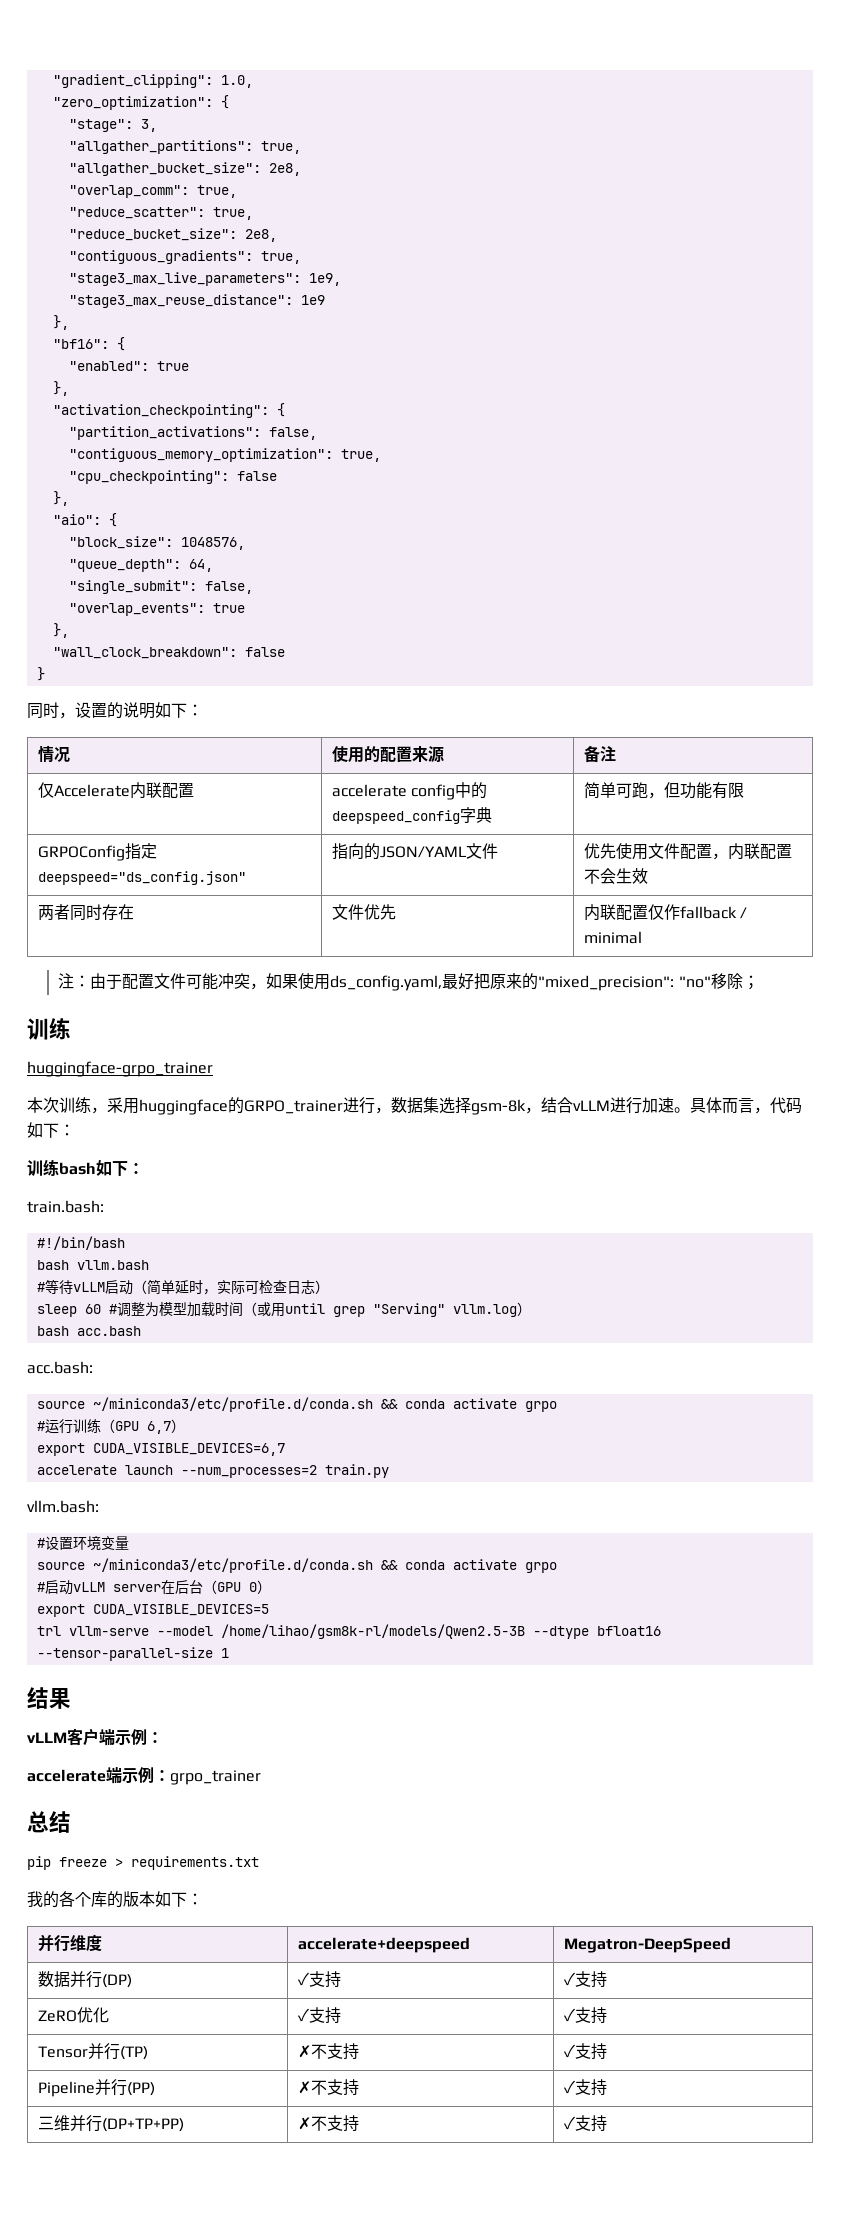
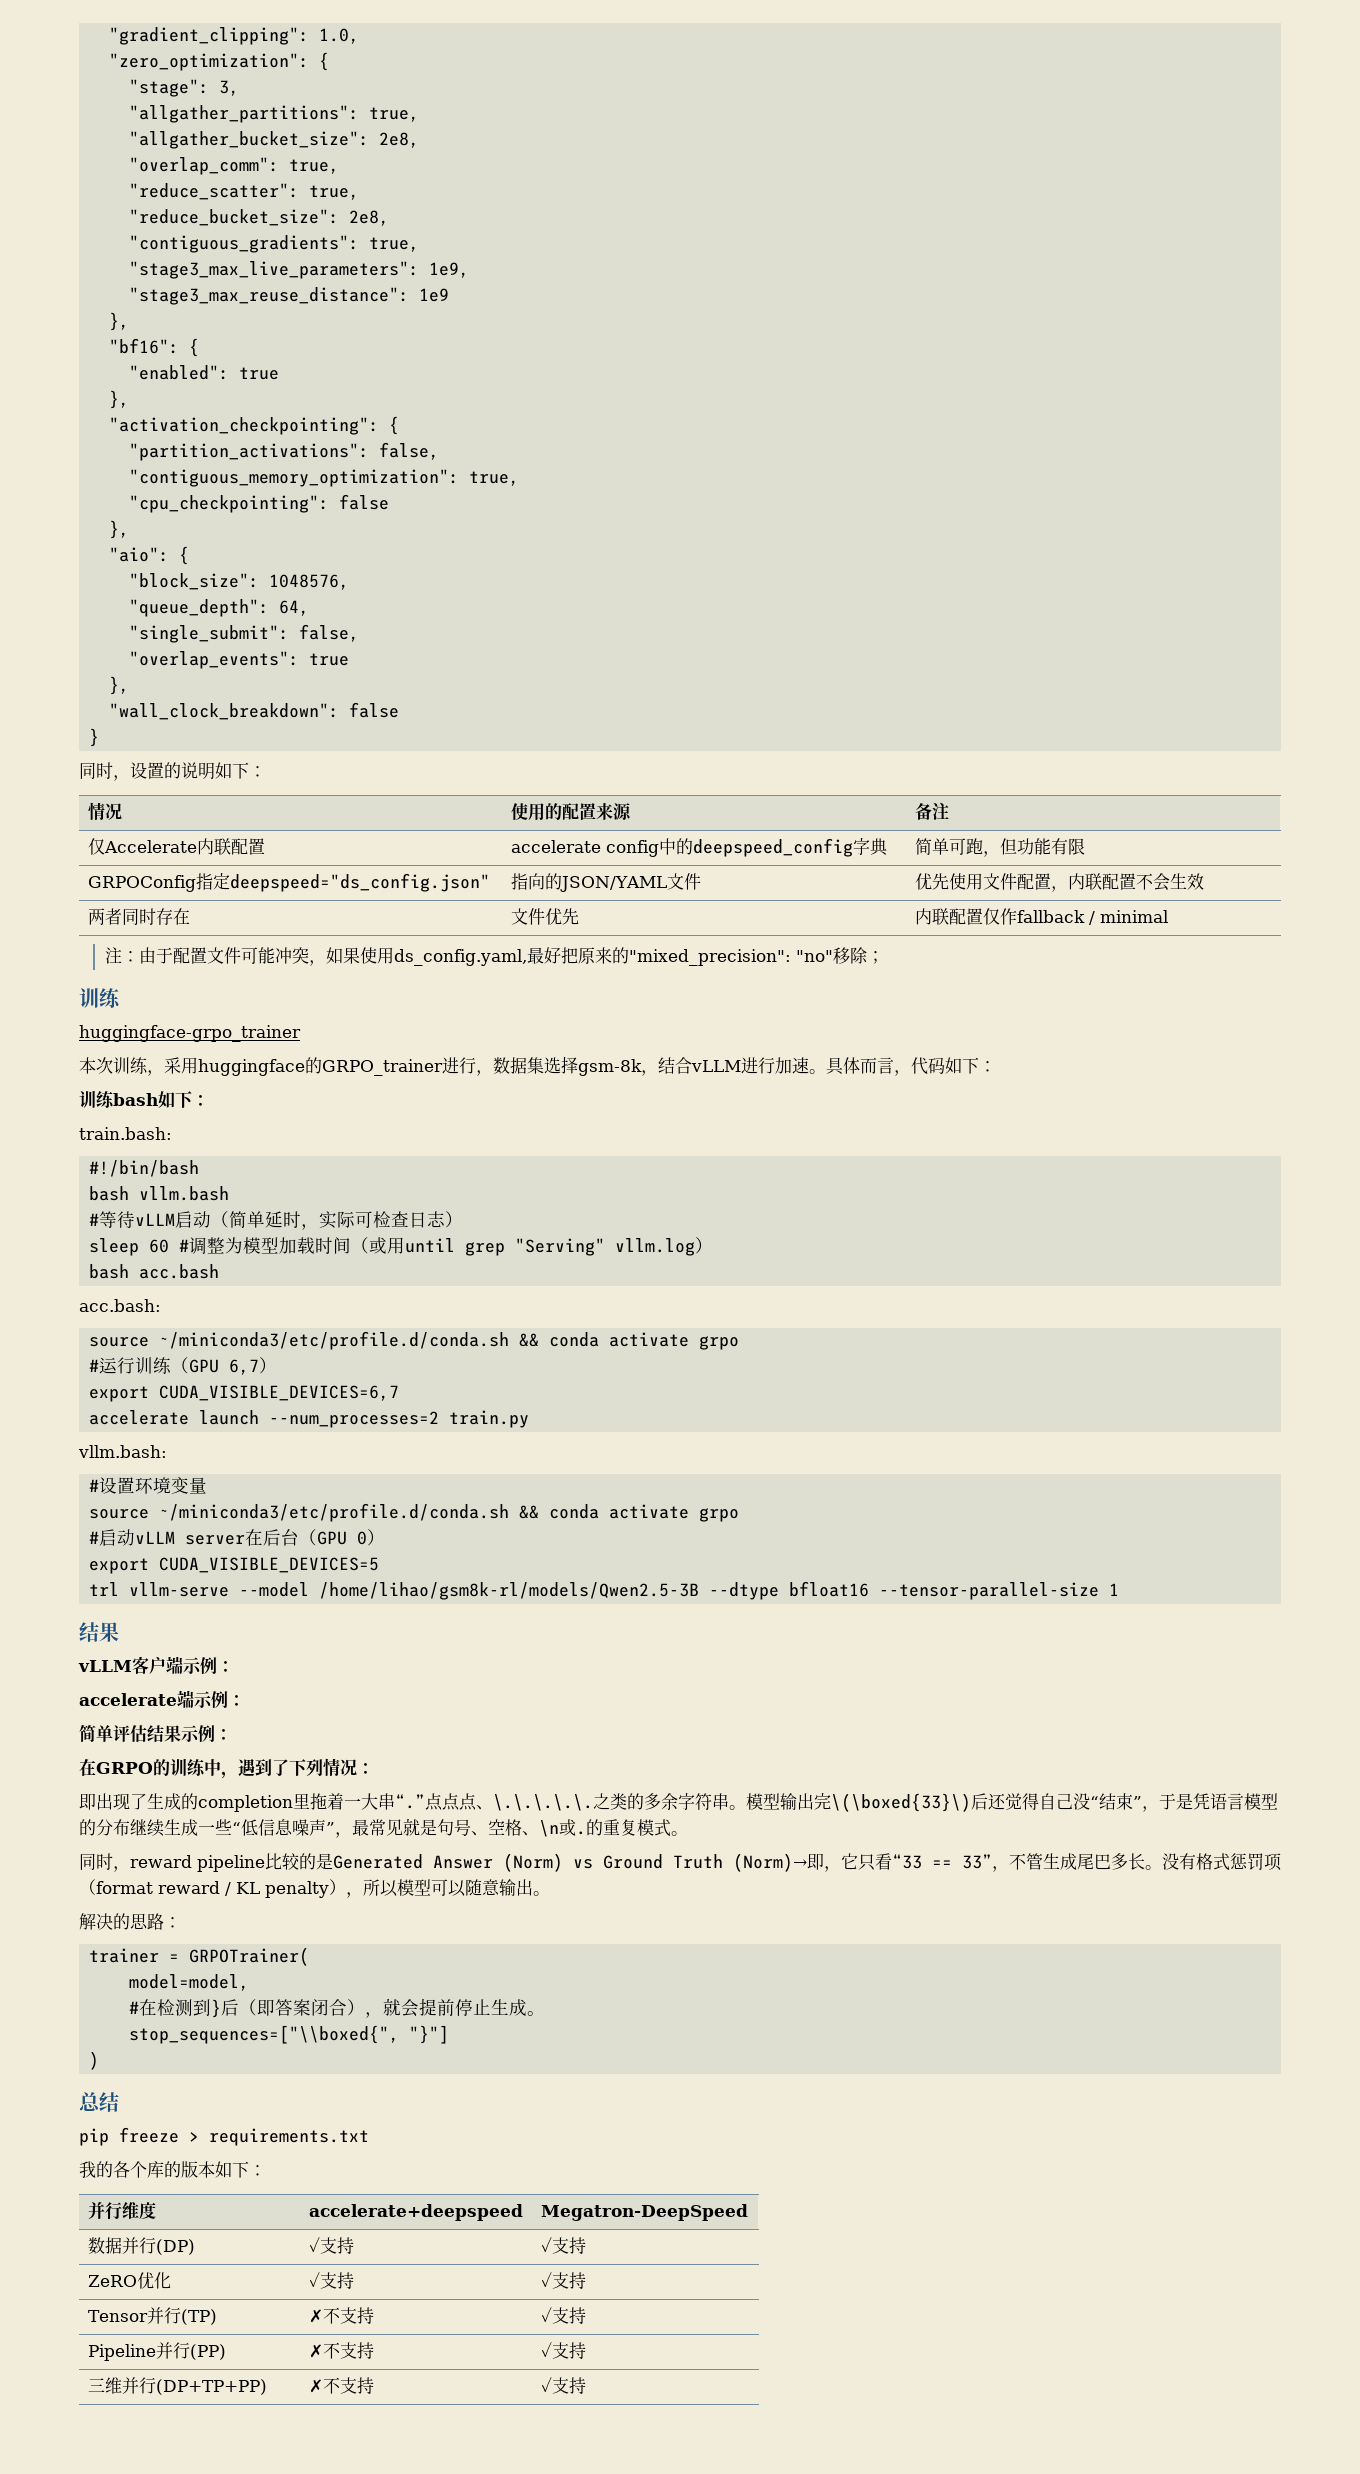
[170,1770,261,1785] grpo_trainer -> [79,1724,232,1743] [79,1758,374,1779] [79,1793,1278,1812] [79,1818,688,1838] [79,1853,1282,1872] [79,1879,550,1898] [79,1913,181,1930] [89,1947,310,1966] [129,1974,250,1991] [129,1998,546,2018] [129,2025,450,2044] [89,2051,100,2070] // 简单评估结果示例： // 在GRPO的训练中，遇到了下列情况： // 即出现了生成的completion里拖着一大串“.”点点点、\.\.\.\.\.之类的多余字符串。模型输出完\(\boxed{33}\)后还觉得自己没“结束”，于是凭语言模型的分布继续生成一些“低信息噪声”，最常见就是句号、空格、\n或.的重复模式。 // 同时，reward pipeline比较的是Generated Answer (Norm) vs Ground Truth (Norm)→即，它只看“33 == 33”，不管生成尾巴多长。没有格式惩罚项（format reward / KL penalty），所以模型可以随意输出。 // 解决的思路： // trainer = GRPOTrainer( // model=model, // #在检测到}后（即答案闭合），就会提前停止生成。 // stop_sequences=["\\boxed{", "}"] // )

